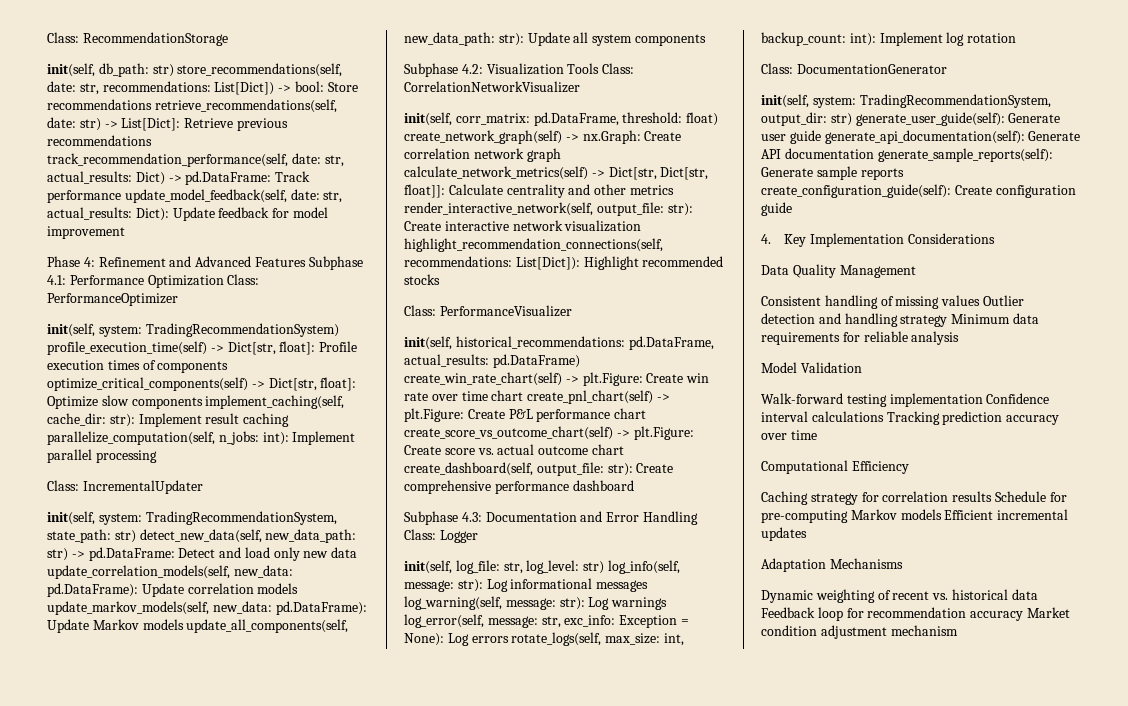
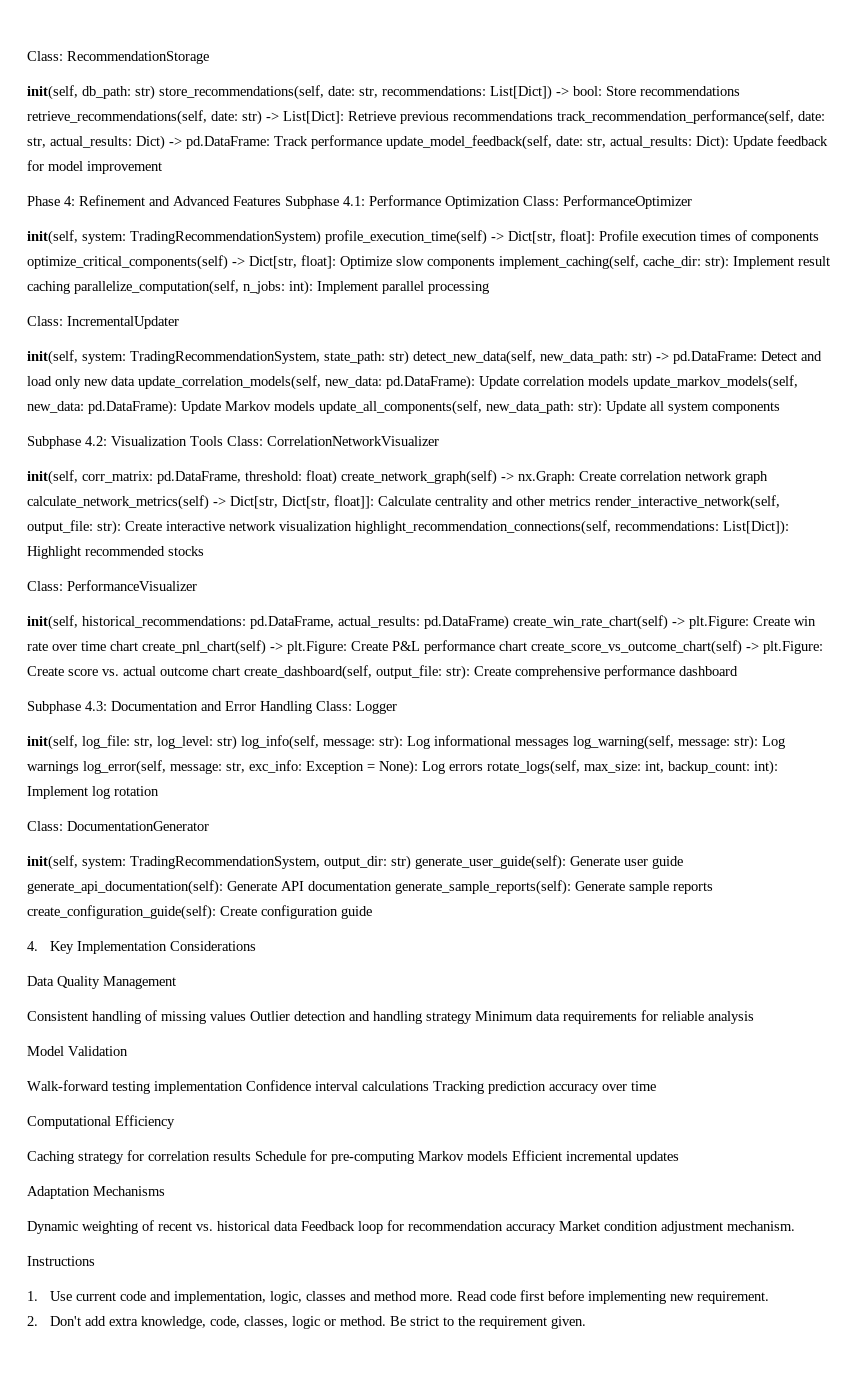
[890,625,958,636] mechanism -> [727,1221,795,1231] [27,1256,95,1266] [27,1290,769,1304] [27,1316,586,1329] mechanism. // Instructions // 1. Use current code and implementation, logic, classes and method more. Read code first before implementing new requirement. // 2. Don't add extra knowledge, code, classes, logic or method. Be strict to the requirement given.

